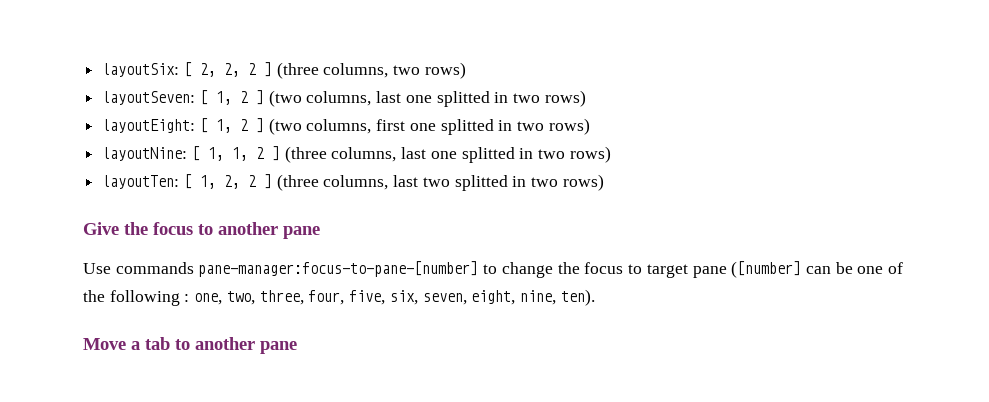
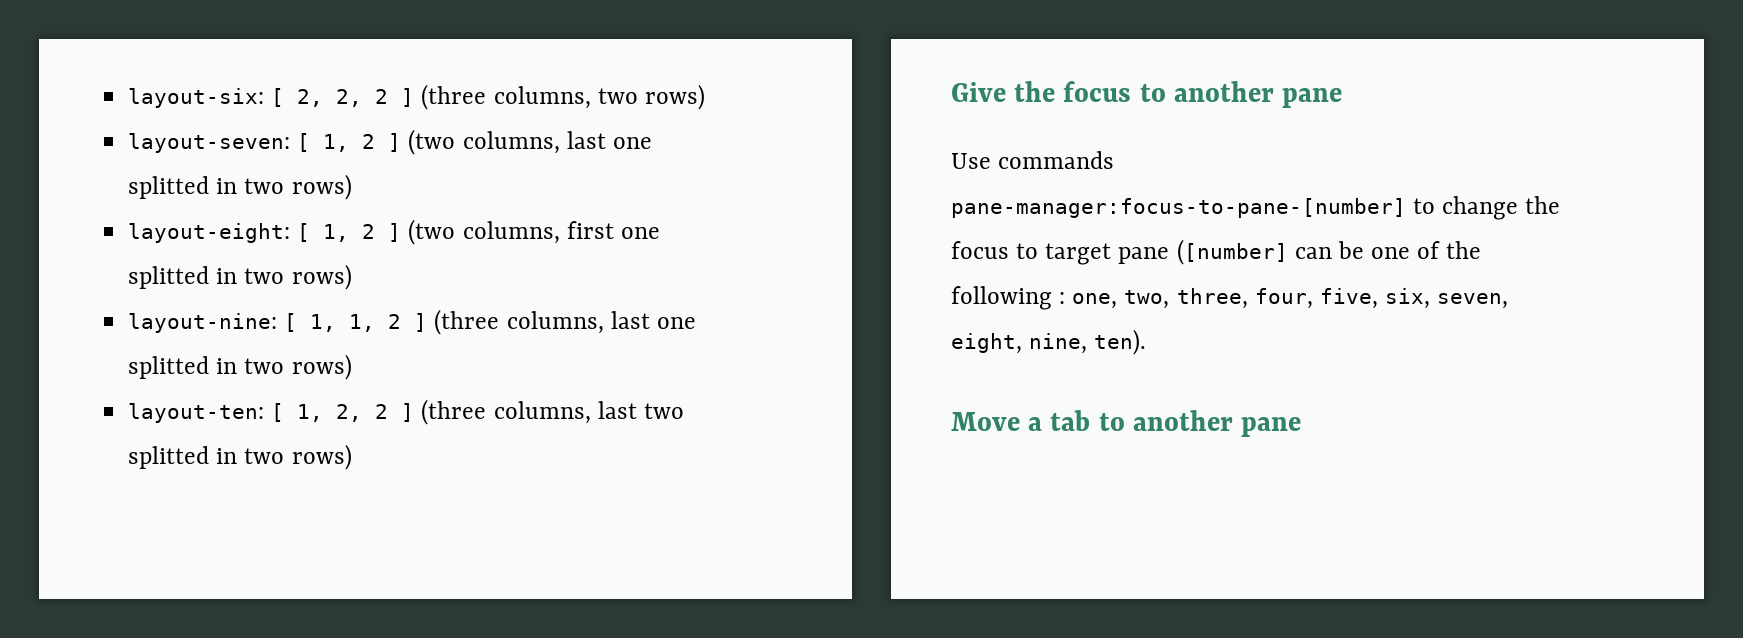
[102,63,180,77] layoutSix: -> [128,88,265,108] layout-six:
[102,91,196,105] layoutSeven: -> [128,133,291,153] layout-seven:
[102,119,196,133] layoutEight: -> [128,223,291,243] layout-eight:
[102,147,188,161] layoutNine: -> [128,313,278,333] layout-nine:
[102,175,180,189] layoutTen: -> [128,403,265,423] layout-ten:

